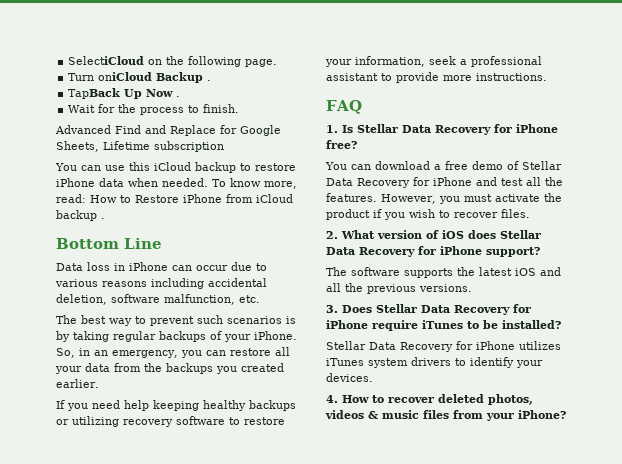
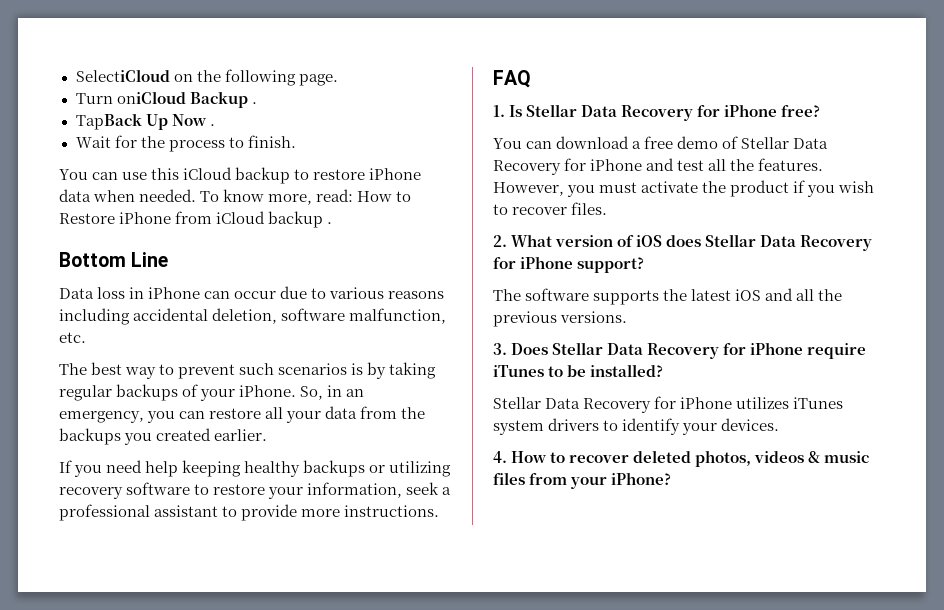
[55,125,281,136] [56,141,224,152] // Advanced Find and Replace for Google Sheets, Lifetime subscription -> (296, 141) none

